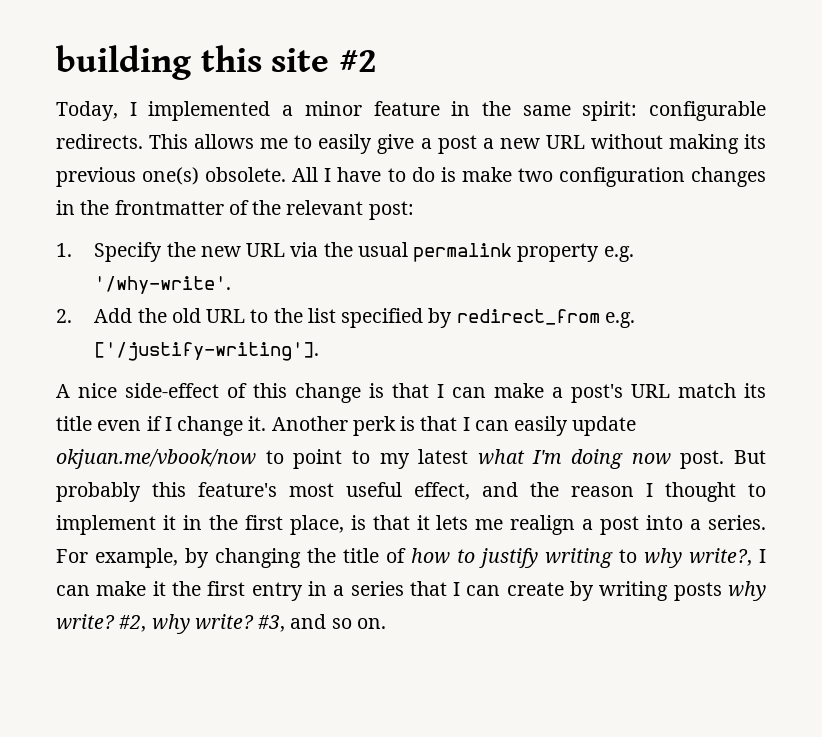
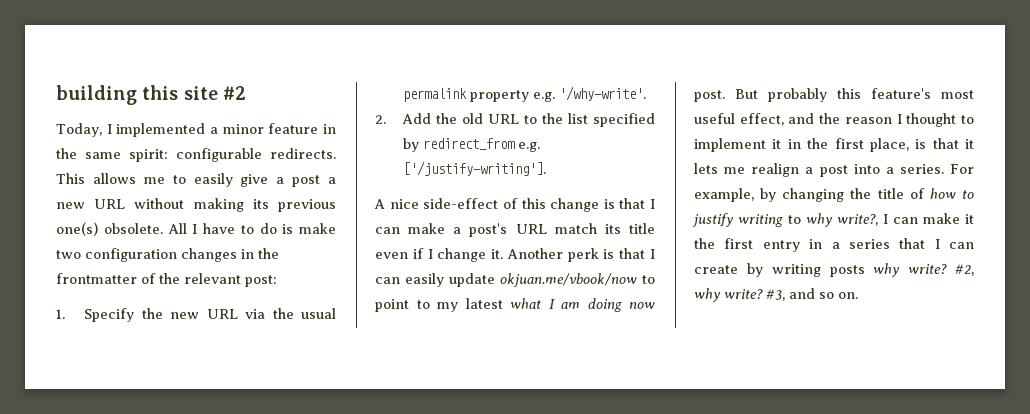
[532,450,563,464] I'm -> [548,299,580,309] I am

